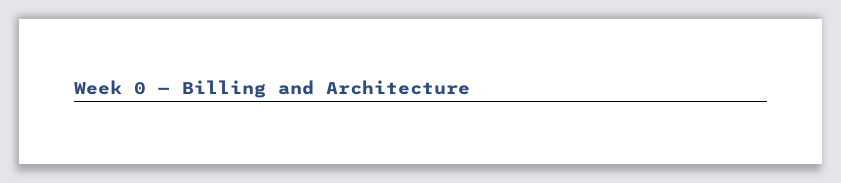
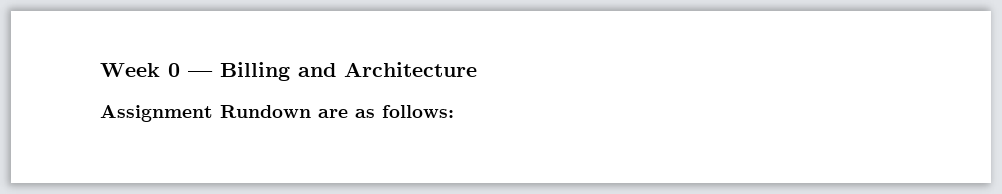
(470, 87) none -> [100,105,454,122] // Assignment Rundown are as follows:

